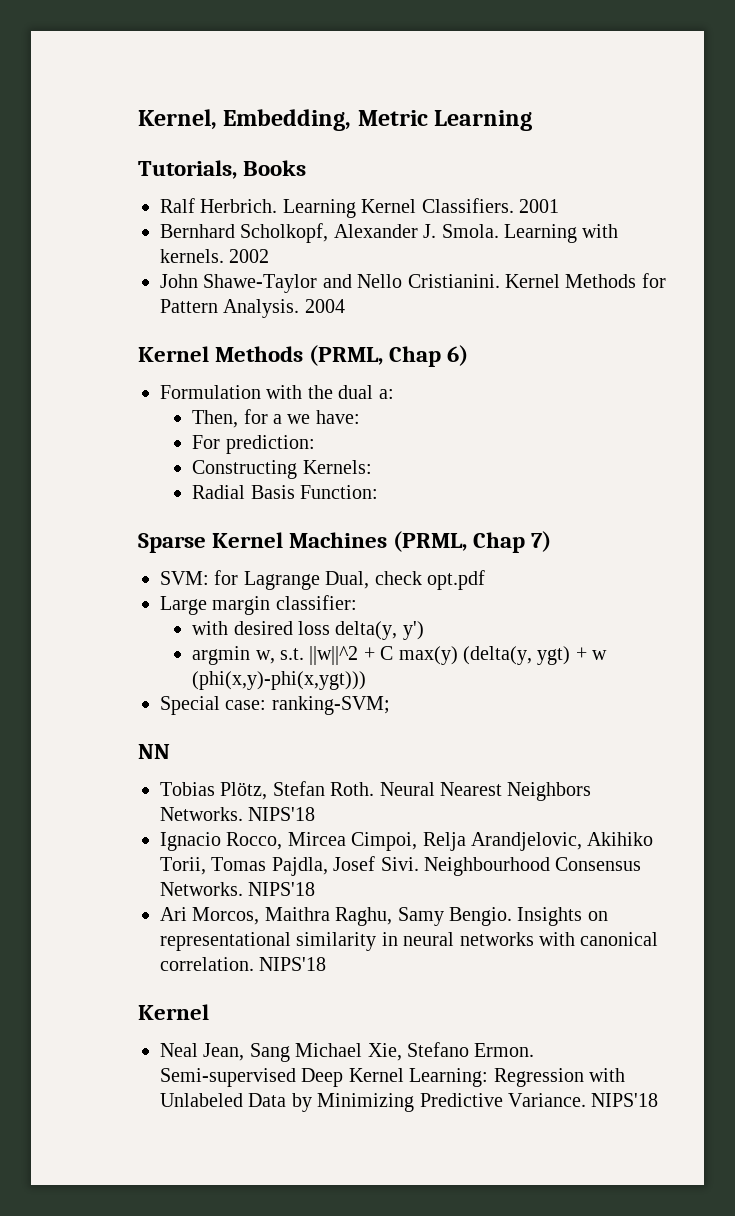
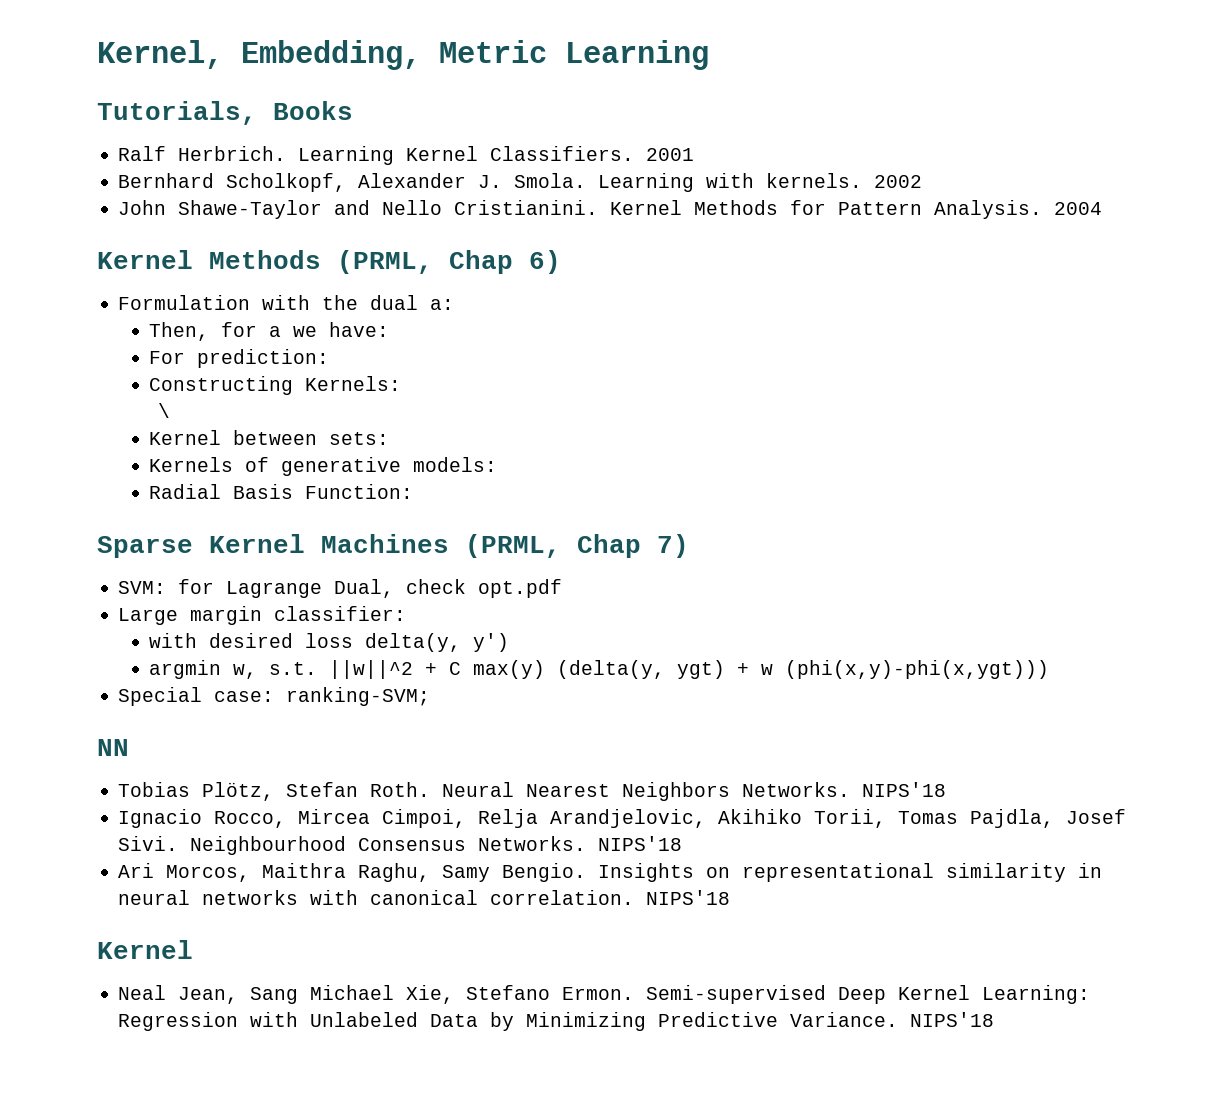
(372, 467) none -> [158,403,171,418] [149,430,390,445] [149,457,498,476] // \ // Kernel between sets: // Kernels of generative models:

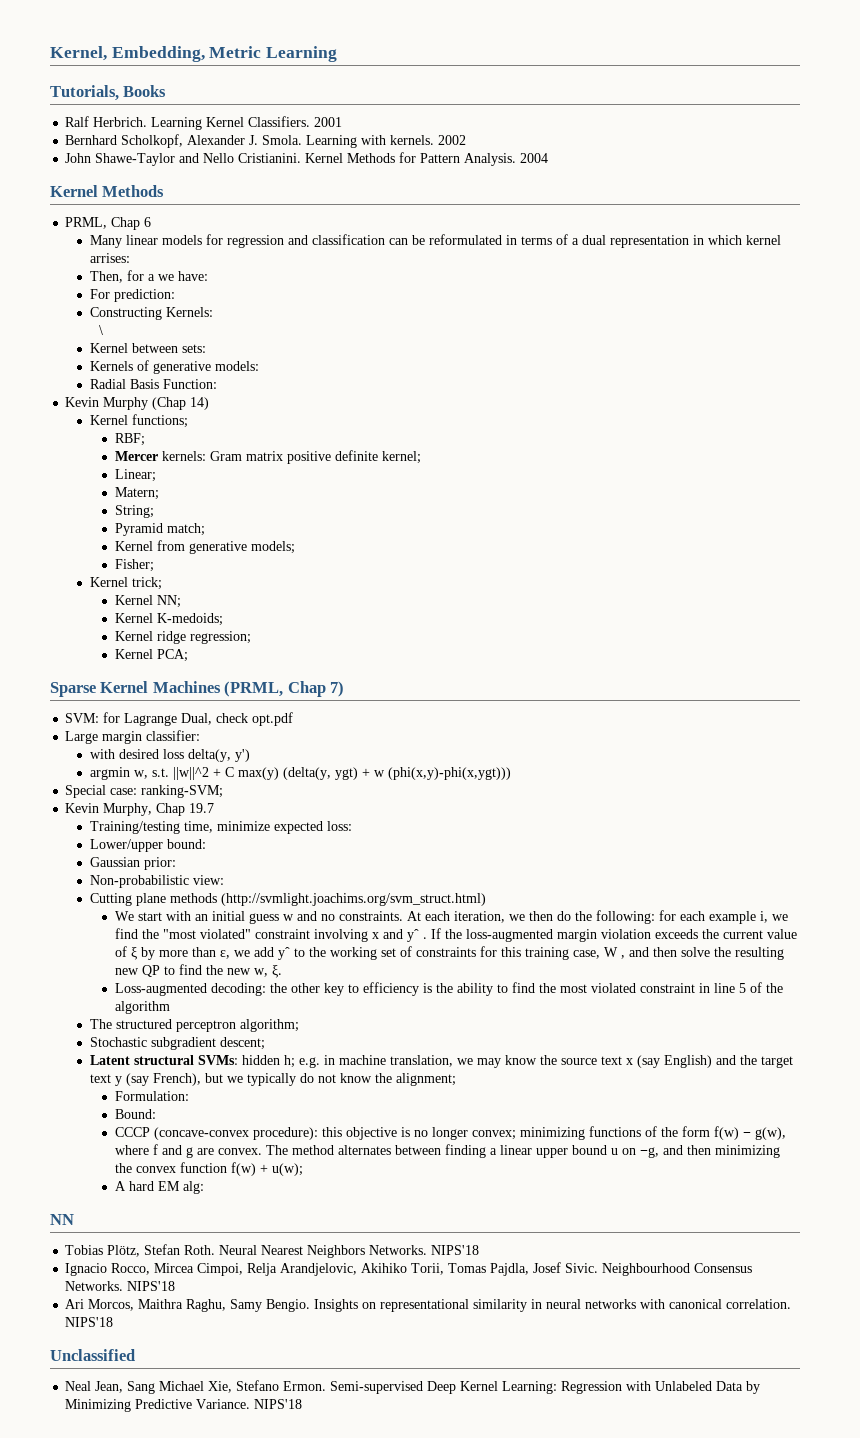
[337,250,561,274] [118,295,455,310] (PRML, Chap 6) // Formulation with the dual a: -> [65,217,152,230] [90,234,782,248] [90,253,131,263] // PRML, Chap 6 // Many linear models for regression and classification can be reformulated in terms of a dual representation in which kernel arrises:
(414, 491) none -> [65,397,210,410] [90,414,189,428] [114,433,145,446] [114,450,421,464] [114,469,156,482] [114,487,159,500] [114,505,154,518] [114,523,205,536] [114,540,295,554] [114,559,154,572] [90,577,163,590] [114,595,181,608] [114,613,223,626] [114,631,251,644] [114,649,188,662] // Kevin Murphy (Chap 14) // Kernel functions; // RBF; // Mercer kernels: Gram matrix positive definite kernel; // Linear; // Matern; // String; // Pyramid match; // Kernel from generative models; // Fisher; // Kernel trick; // Kernel NN; // Kernel K-medoids; // Kernel ridge regression; // Kernel PCA;
(431, 696) none -> [65,803,215,816] [90,821,353,834] [90,839,207,852] [90,857,177,870] [90,875,225,888] [90,893,487,906] [114,910,788,924] [114,928,797,942] [114,946,784,960] [114,964,282,978] [114,982,783,996] [114,1001,170,1014] [90,1019,300,1032] [90,1037,266,1050] [90,1055,794,1068] [90,1073,457,1086] [114,1091,189,1101] [114,1109,156,1119] [114,1126,786,1140] [114,1144,780,1158] [114,1162,303,1176] [114,1181,204,1194] // Kevin Murphy, Chap 19.7 // Training/testing time, minimize expected loss: // Lower/upper bound: // Gaussian prior: // Non-probabilistic view: // Cutting plane methods (http://svmlight.joachims.org/svm_struct.html) // We start with an initial guess w and no constraints. At each iteration, we then do the following: for each example i, we find the "most violated" constraint involving x and yˆ . If the loss-augmented margin violation exceeds the current value of ξ by more than ε, we add yˆ to the working set of constraints for this training case, W , and then solve the resulting new QP to find the new w, ξ. // Loss-augmented decoding: the other key to efficiency is the ability to find the most violated constraint in line 5 of the algorithm // The structured perceptron algorithm; // Stochastic subgradient descent; // Latent structural SVMs: hidden h; e.g. in machine translation, we may know the source text x (say English) and the target text y (say French), but we typically do not know the alignment; // Formulation: // Bound: // CCCP (concave-convex procedure): this objective is no longer convex; minimizing functions of the form f(w) − g(w), where f and g are convex. The method alternates between finding a linear upper bound u on −g, and then minimizing the convex function f(w) + u(w); // A hard EM alg:
[118,836,179,851] Sivi. -> [565,1263,599,1273] Sivic.
[97,940,193,959] Kernel -> [50,1349,135,1361] Unclassified

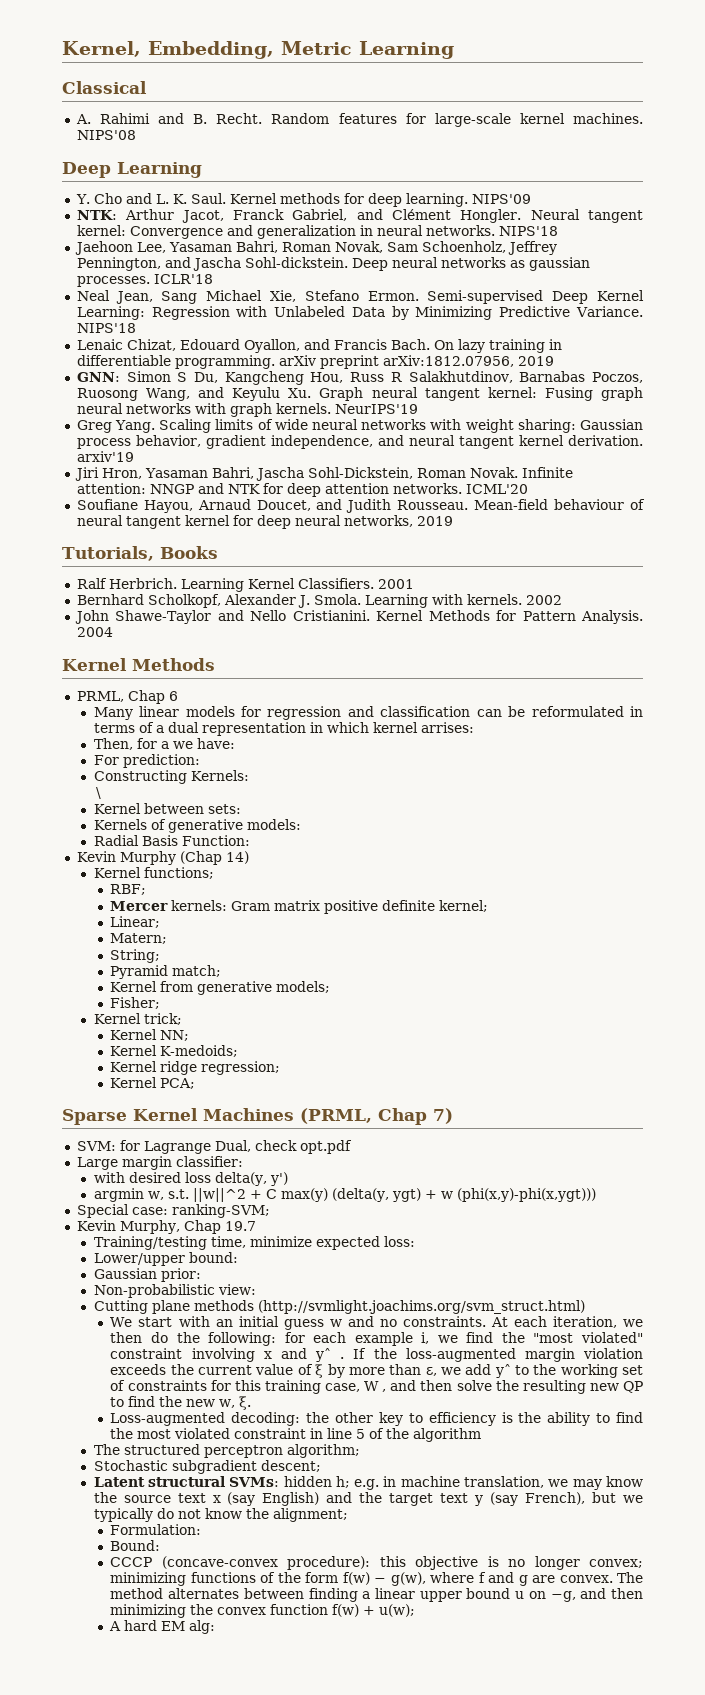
(338, 54) none -> [62,81,147,94] [75,113,643,127] [76,130,136,140] [62,162,202,178] [75,193,531,207] [76,209,643,223] [76,225,558,239] [74,241,557,255] [76,257,590,271] [76,274,213,287] [76,290,644,304] [76,306,644,320] [76,323,136,333] [76,339,562,353] [76,355,554,369] [76,371,643,385] [76,387,643,401] [76,403,418,417] [76,419,643,433] [76,435,643,449] [76,451,134,462] [74,467,573,481] [76,483,528,497] [76,499,645,513] [76,515,453,529] // Classical // A. Rahimi and B. Recht. Random features for large-scale kernel machines. NIPS'08 // Deep Learning // Y. Cho and L. K. Saul. Kernel methods for deep learning. NIPS'09 // NTK: Arthur Jacot, Franck Gabriel, and Clément Hongler. Neural tangent kernel: Convergence and generalization in neural networks. NIPS'18 // Jaehoon Lee, Yasaman Bahri, Roman Novak, Sam Schoenholz, Jeffrey Pennington, and Jascha Sohl-dickstein. Deep neural networks as gaussian processes. ICLR'18 // Neal Jean, Sang Michael Xie, Stefano Ermon. Semi-supervised Deep Kernel Learning: Regression with Unlabeled Data by Minimizing Predictive Variance. NIPS'18 // Lenaic Chizat, Edouard Oyallon, and Francis Bach. On lazy training in differentiable programming. arXiv preprint arXiv:1812.07956, 2019 // GNN: Simon S Du, Kangcheng Hou, Russ R Salakhutdinov, Barnabas Poczos, Ruosong Wang, and Keyulu Xu. Graph neural tangent kernel: Fusing graph neural networks with graph kernels. NeurIPS'19 // Greg Yang. Scaling limits of wide neural networks with weight sharing: Gaussian process behavior, gradient independence, and neural tangent kernel derivation. arxiv'19 // Jiri Hron, Yasaman Bahri, Jascha Sohl-Dickstein, Roman Novak. Infinite attention: NNGP and NTK for deep attention networks. ICML'20 // Soufiane Hayou, Arnaud Doucet, and Judith Rousseau. Mean-field behaviour of neural tangent kernel for deep neural networks, 2019
[50,1214,74,1225] [65,1244,480,1258] [65,1262,753,1276] [65,1281,176,1291] [65,1299,792,1312] [65,1317,114,1327] [50,1349,135,1361] [65,1380,761,1394] [65,1399,303,1412] // NN // Tobias Plötz, Stefan Roth. Neural Nearest Neighbors Networks. NIPS'18 // Ignacio Rocco, Mircea Cimpoi, Relja Arandjelovic, Akihiko Torii, Tomas Pajdla, Josef Sivic. Neighbourhood Consensus Networks. NIPS'18 // Ari Morcos, Maithra Raghu, Samy Bengio. Insights on representational similarity in neural networks with canonical correlation. NIPS'18 // Unclassified // Neal Jean, Sang Michael Xie, Stefano Ermon. Semi-supervised Deep Kernel Learning: Regression with Unlabeled Data by Minimizing Predictive Variance. NIPS'18 -> (216, 1627) none

